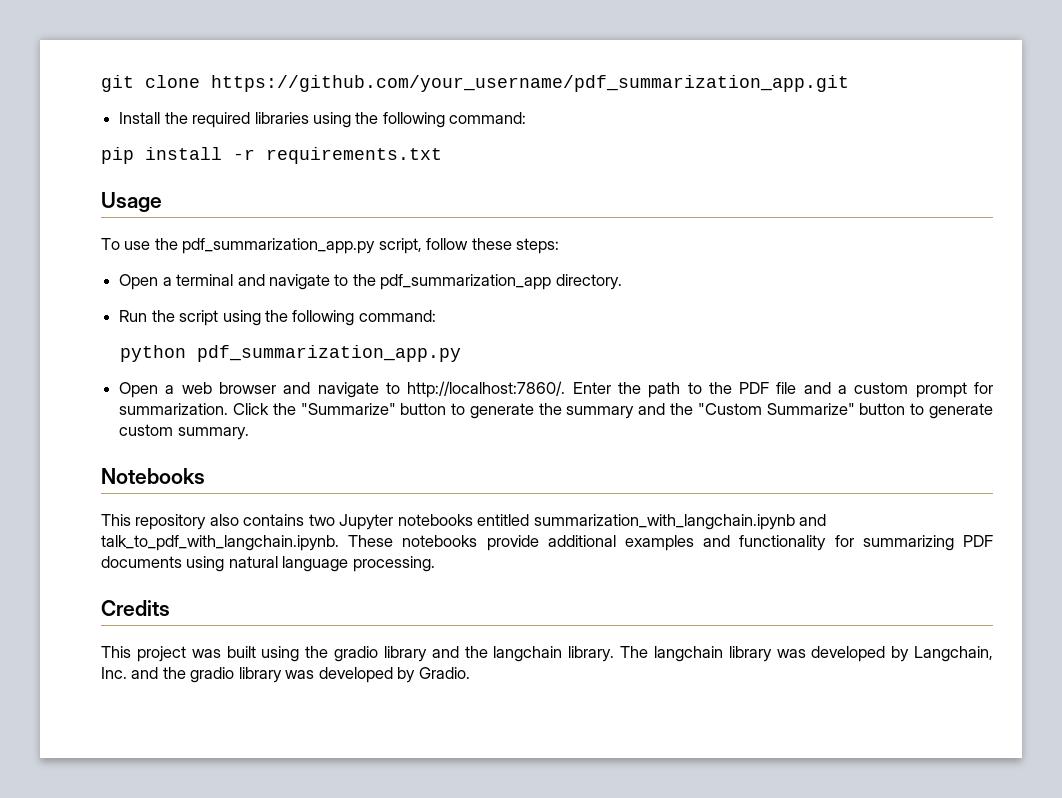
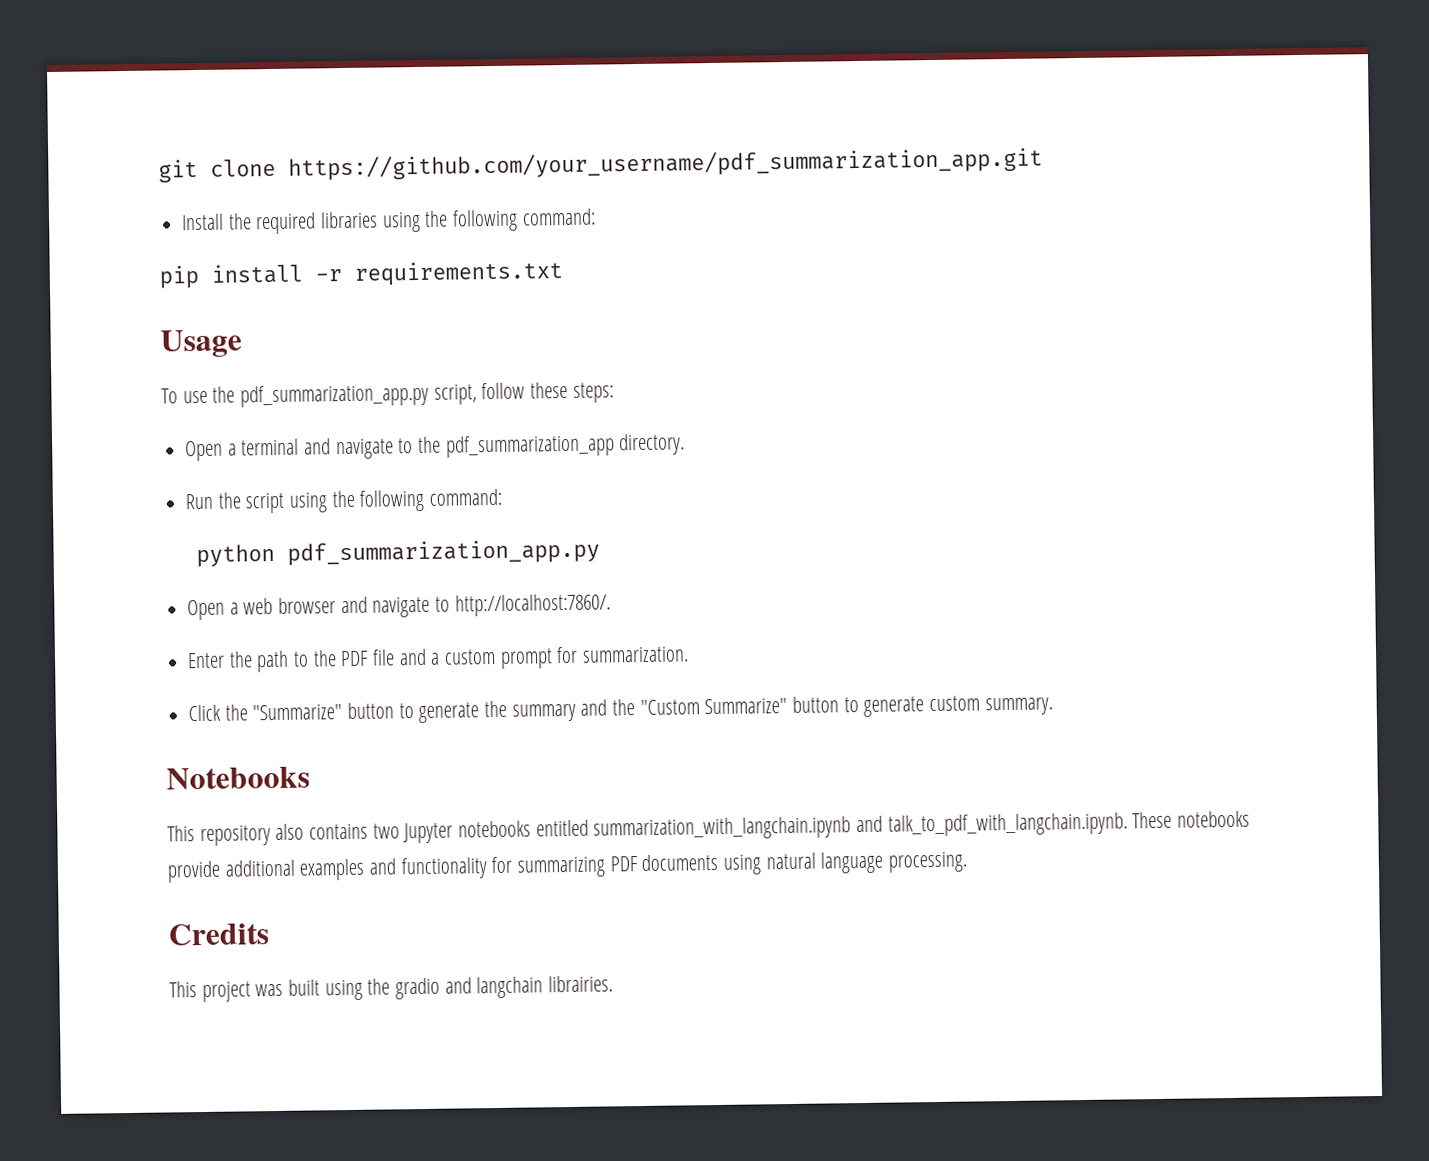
(566, 389) none -> (611, 605) //
(229, 409) none -> (690, 654) //
[383,646,994,662] [101,667,470,683] library and the langchain library. The langchain library was developed by Langchain, Inc. and the gradio library was developed by Gradio. -> [444,975,614,999] and langchain librairies.

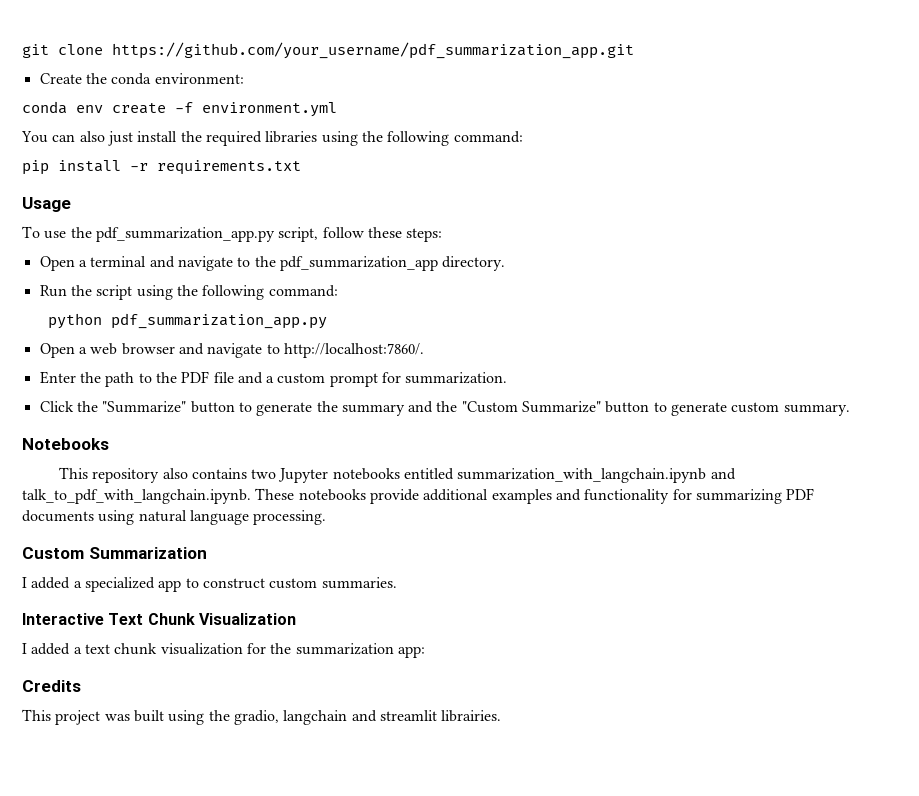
[181,213,225,231] Install -> [39,73,244,85] [22,101,337,117] [21,131,178,146] Create the conda environment: // conda env create -f environment.yml // You can also just install
(968, 862) none -> [22,547,207,559] [22,577,397,592] [22,613,296,625] [22,643,425,658] // Custom Summarization // I added a specialized app to construct custom summaries. // Interactive Text Chunk Visualization // I added a text chunk visualization for the summarization app:
[395,976,544,1000] gradio and langchain -> [233,710,437,725] gradio, langchain and streamlit

